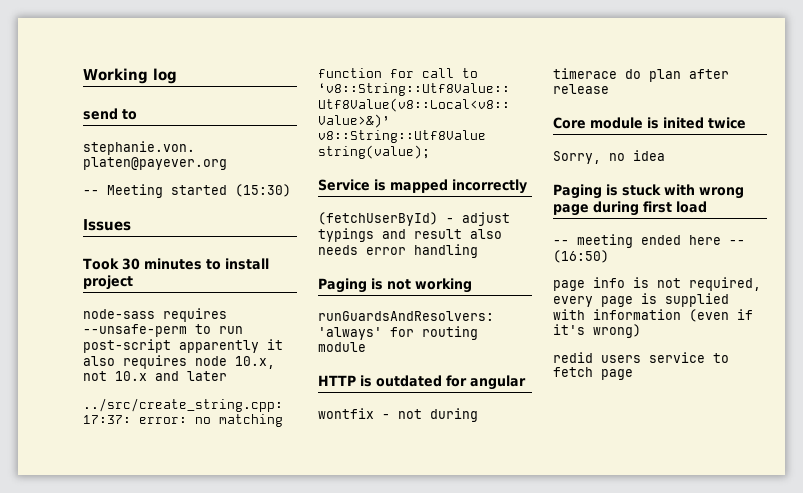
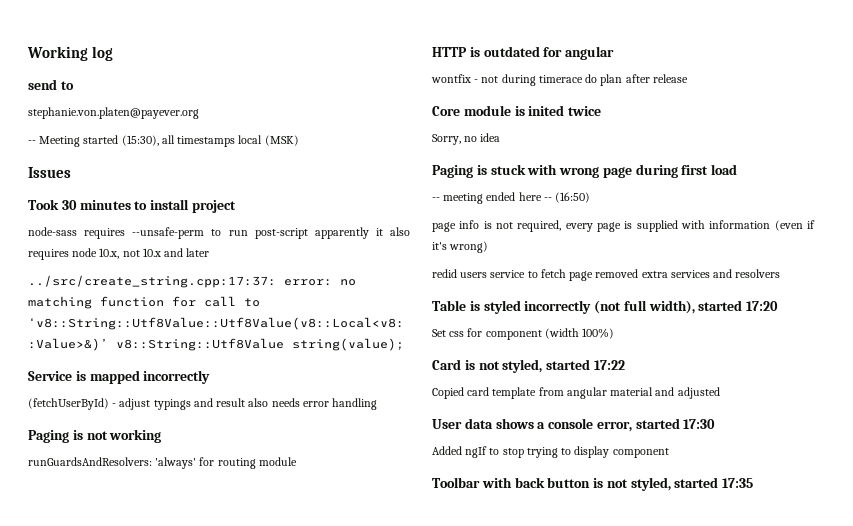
[235,184,291,197] (15:30) -> [121,135,299,147] (15:30), all timestamps local (MSK)
(633, 374) none -> [595,269,781,278] [432,300,779,314] [432,328,615,340] [432,359,625,373] [432,387,720,399] [432,418,716,432] [432,446,669,458] [432,477,754,491] removed extra services and resolvers // Table is styled incorrectly (not full width), started 17:20 // Set css for component (width 100%) // Card is not styled, started 17:22 // Copied card template from angular material and adjusted // User data shows a console error, started 17:30 // Added ngIf to stop trying to display component // Toolbar with back button is not styled, started 17:35

